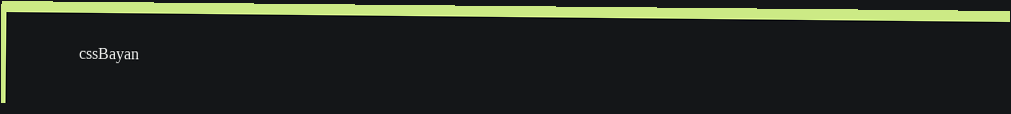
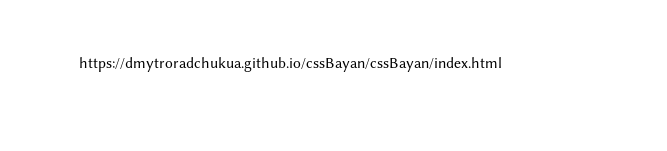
[78,47,140,64] cssBayan -> [79,57,502,72] https://dmytroradchukua.github.io/cssBayan/cssBayan/index.html

